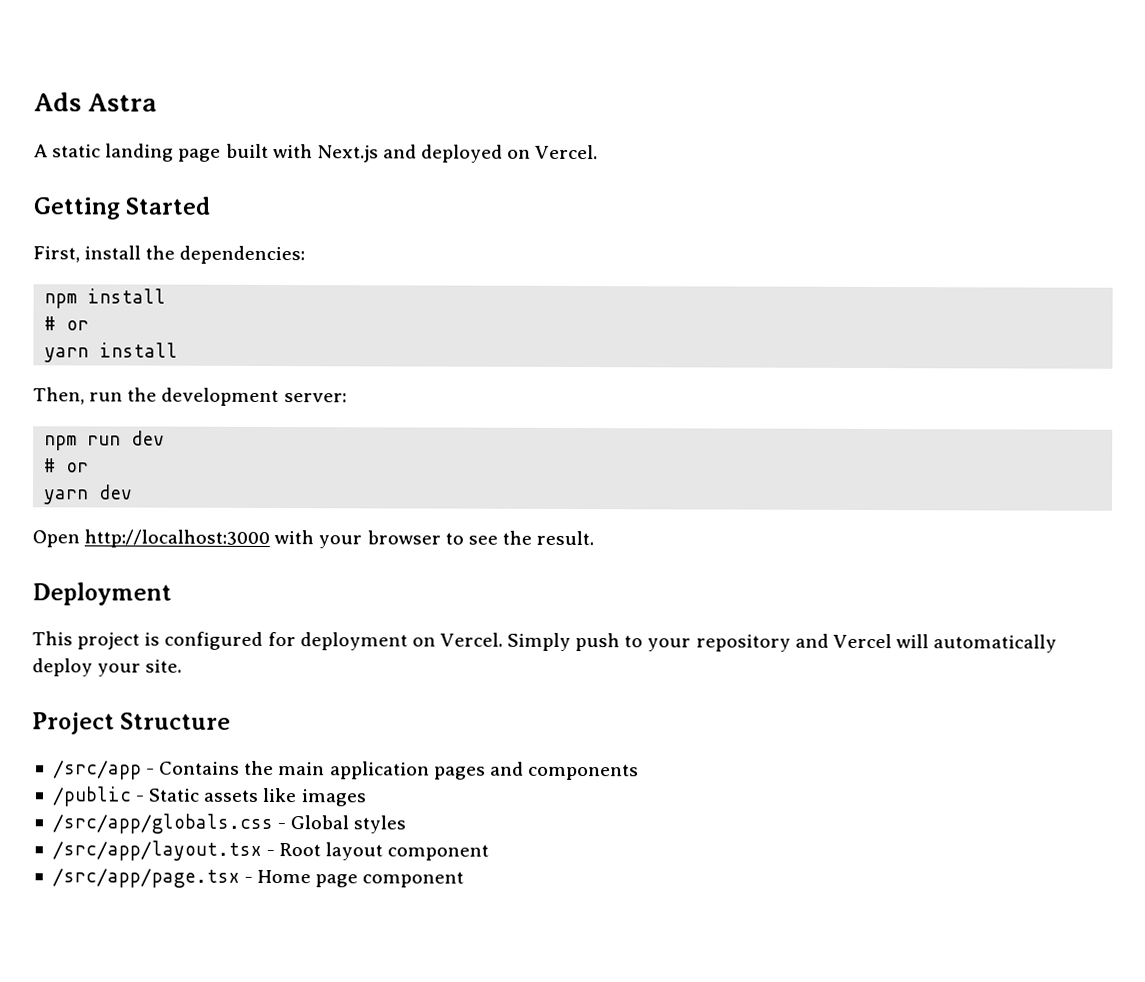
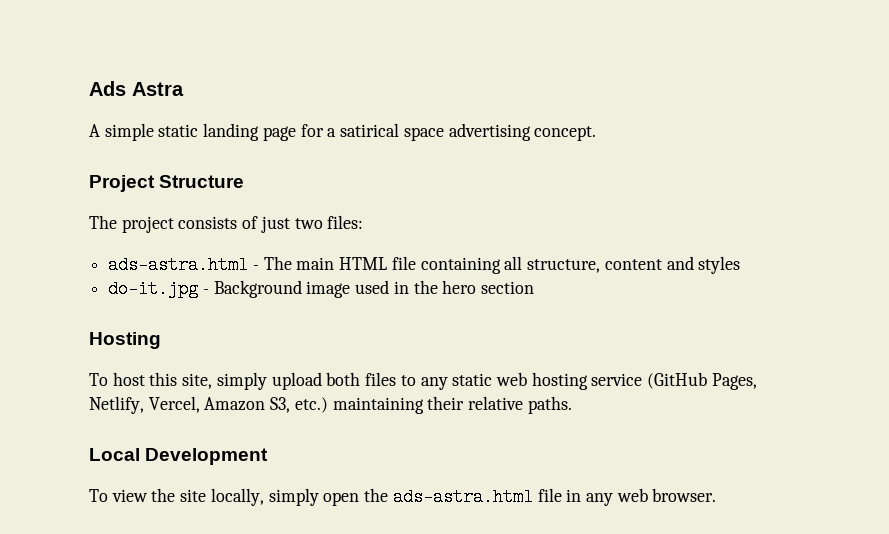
(48, 151) none -> [104,123,154,141] simple
[225,143,599,163] [33,196,211,220] [33,245,306,265] [44,288,167,309] [44,316,90,331] [44,342,179,363] [33,387,347,407] [44,430,166,451] [44,458,90,473] [43,484,134,505] [32,529,595,549] [32,582,172,606] [32,631,1058,653] [32,658,183,677] [32,712,232,735] [52,760,639,781] [51,786,367,807] [51,813,407,835] [51,840,490,861] [51,868,465,888] built with Next.js and deployed on Vercel. // Getting Started // First, install the dependencies: // npm install // # or // yarn install // Then, run the development server: // npm run dev // # or // yarn dev // Open http://localhost:3000 with your browser to see the result. // Deployment // This project is configured for deployment on Vercel. Simply push to your repository and Vercel will automatically deploy your site. // Project Structure // /src/app - Contains the main application pages and components // /public - Static assets like images // /src/app/globals.css - Global styles // /src/app/layout.tsx - Root layout component // /src/app/page.tsx - Home page component -> [300,123,597,141] [89,175,245,192] [89,215,364,233] [108,256,741,274] [108,280,535,298] [89,332,161,349] [89,372,757,390] [89,396,572,414] [89,448,269,465] [89,488,717,506] for a satirical space advertising concept. // Project Structure // The project consists of just two files: // ads-astra.html - The main HTML file containing all structure, content and styles // do-it.jpg - Background image used in the hero section // Hosting // To host this site, simply upload both files to any static web hosting service (GitHub Pages, Netlify, Vercel, Amazon S3, etc.) maintaining their relative paths. // Local Development // To view the site locally, simply open the ads-astra.html file in any web browser.

